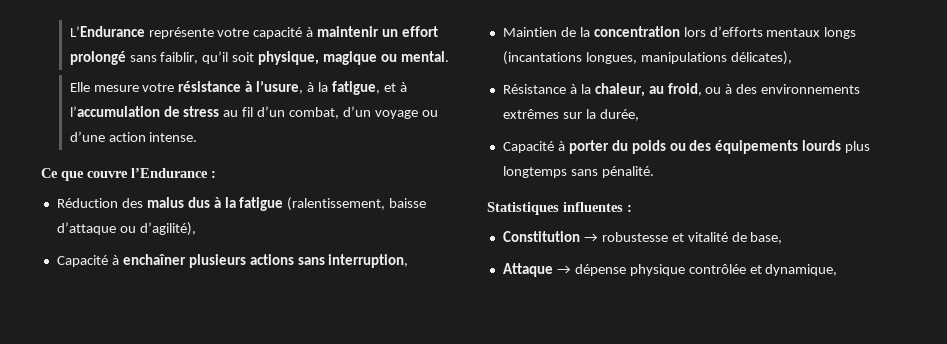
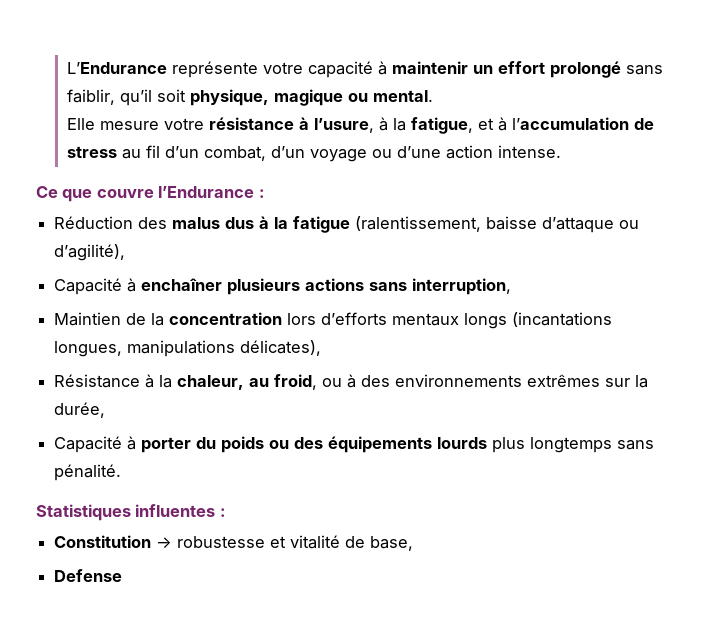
[502,263,838,277] Attaque → dépense physique contrôlée et dynamique, -> [54,569,123,582] Defense

